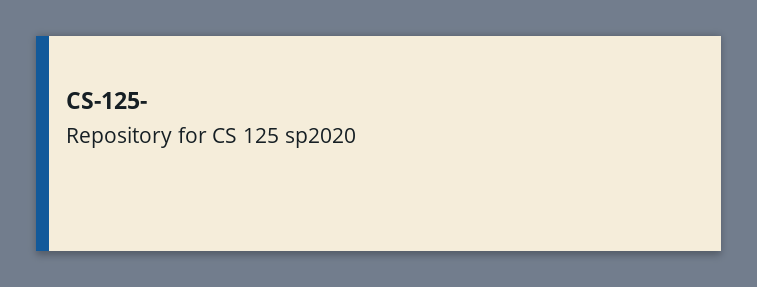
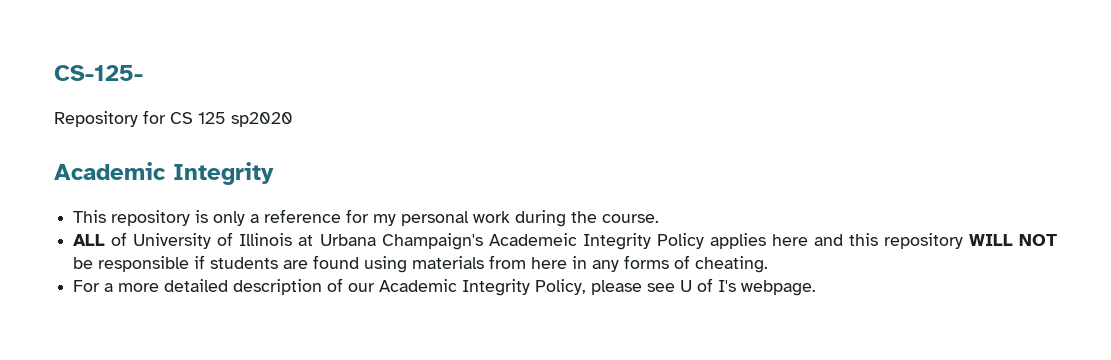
(356, 138) none -> [54,162,274,185] [73,209,660,227] [73,232,1057,250] [73,255,769,273] [73,278,817,296] // Academic Integrity // This repository is only a reference for my personal work during the course. // ALL of University of Illinois at Urbana Champaign's Academeic Integrity Policy applies here and this repository WILL NOT be responsible if students are found using materials from here in any forms of cheating. // For a more detailed description of our Academic Integrity Policy, please see U of I's webpage.

